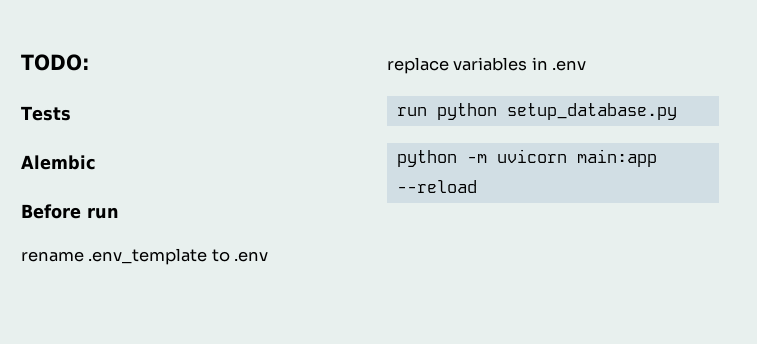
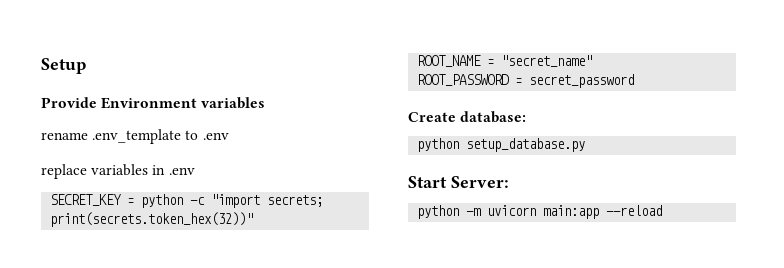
[21,54,90,71] [21,106,71,121] [21,155,96,170] [21,204,119,219] TODO: // Tests // Alembic // Before run -> [41,58,86,74] [41,97,266,109] Setup // Provide Environment variables
[396,107,427,116] run -> [50,194,324,208] [50,212,254,227] [417,55,593,67] [417,74,635,88] [408,111,527,123] SECRET_KEY = python -c "import secrets; print(secrets.token_hex(32))" // ROOT_NAME = "secret_name" // ROOT_PASSWORD = secret_password // Create database: //
(677, 111) none -> [408,176,509,188] // Start Server:

